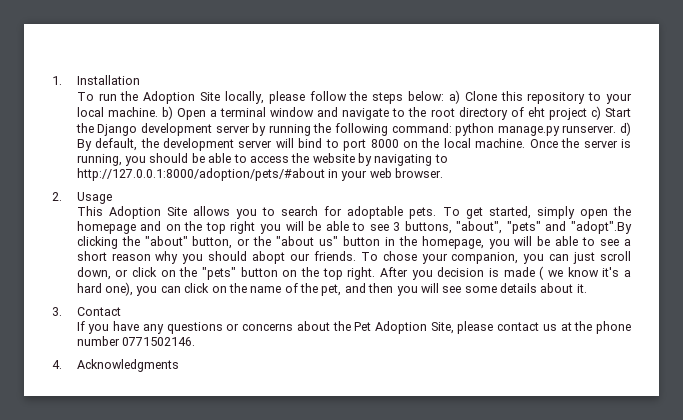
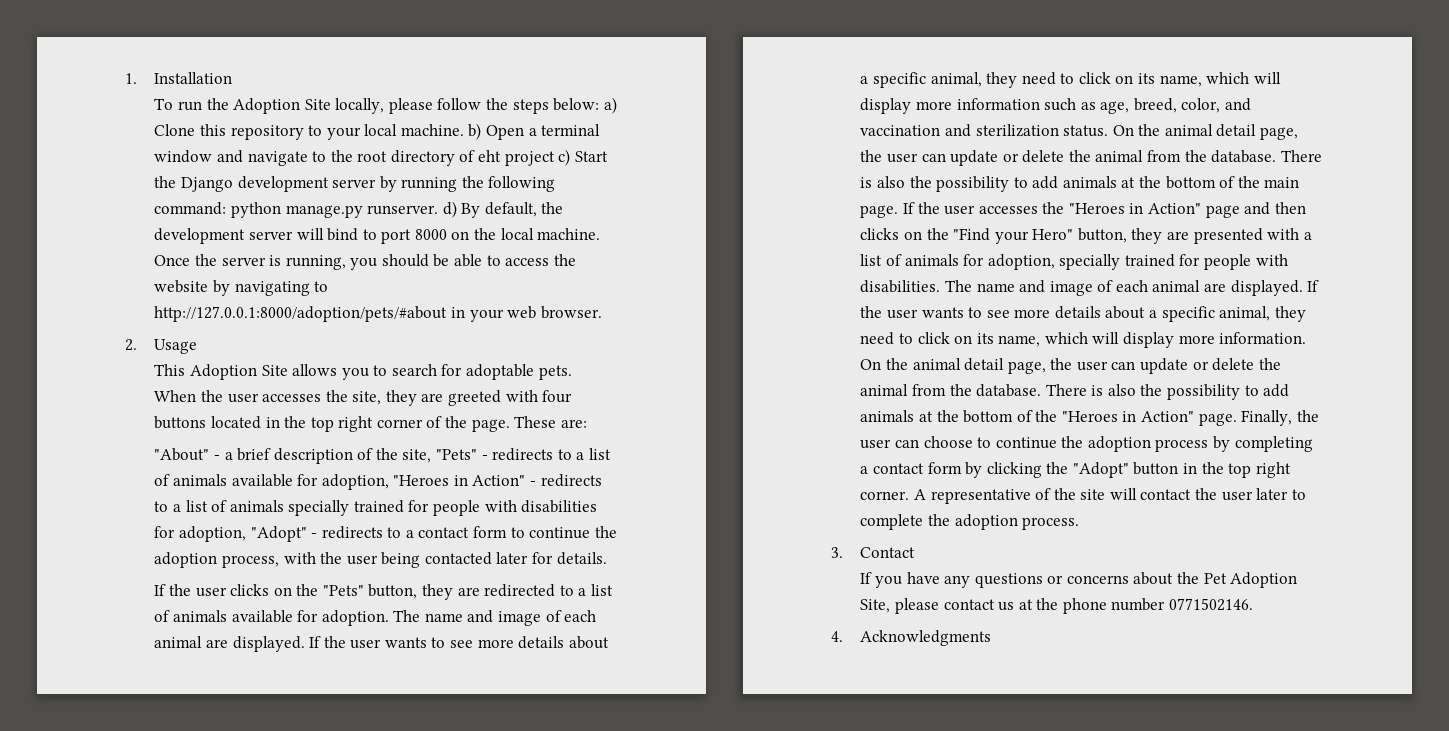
[442,206,631,219] [76,221,632,234] [76,236,631,249] [76,251,632,264] [76,266,631,280] [76,282,587,296] To get started, simply open the homepage and on the top right you will be able to see 3 buttons, "about", "pets" and "adopt".By clicking the "about" button, or the "about us" button in the homepage, you will be able to see a short reason why you should abopt our friends. To chose your companion, you can just scroll down, or click on the "pets" button on the top right. After you decision is made ( we know it's a hard one), you can click on the name of the pet, and then you will see some details about it. -> [154,390,573,406] [154,416,587,432] [154,448,612,464] [154,474,602,490] [154,500,598,516] [154,526,617,542] [154,552,607,568] [154,584,614,600] [154,610,597,626] [154,636,609,652] [860,72,1281,88] [860,98,1252,114] [860,124,1299,140] [860,150,1322,166] [860,176,1300,192] [860,202,1306,218] [860,228,1312,244] [860,254,1288,270] [860,280,1320,296] [860,306,1306,322] [860,332,1307,348] [860,358,1281,374] [860,384,1290,400] [860,410,1319,426] [860,436,1313,452] [860,462,1291,478] [860,488,1306,504] [860,514,1080,530] When the user accesses the site, they are greeted with four buttons located in the top right corner of the page. These are: // "About" - a brief description of the site, "Pets" - redirects to a list of animals available for adoption, "Heroes in Action" - redirects to a list of animals specially trained for people with disabilities for adoption, "Adopt" - redirects to a contact form to continue the adoption process, with the user being contacted later for details. // If the user clicks on the "Pets" button, they are redirected to a list of animals available for adoption. The name and image of each animal are displayed. If the user wants to see more details about a specific animal, they need to click on its name, which will display more information such as age, breed, color, and vaccination and sterilization status. On the animal detail page, the user can update or delete the animal from the database. There is also the possibility to add animals at the bottom of the main page. If the user accesses the "Heroes in Action" page and then clicks on the "Find your Hero" button, they are presented with a list of animals for adoption, specially trained for people with disabilities. The name and image of each animal are displayed. If the user wants to see more details about a specific animal, they need to click on its name, which will display more information. On the animal detail page, the user can update or delete the animal from the database. There is also the possibility to add animals at the bottom of the "Heroes in Action" page. Finally, the user can choose to continue the adoption process by completing a contact form by clicking the "Adopt" button in the top right corner. A representative of the site will contact the user later to complete the adoption process.

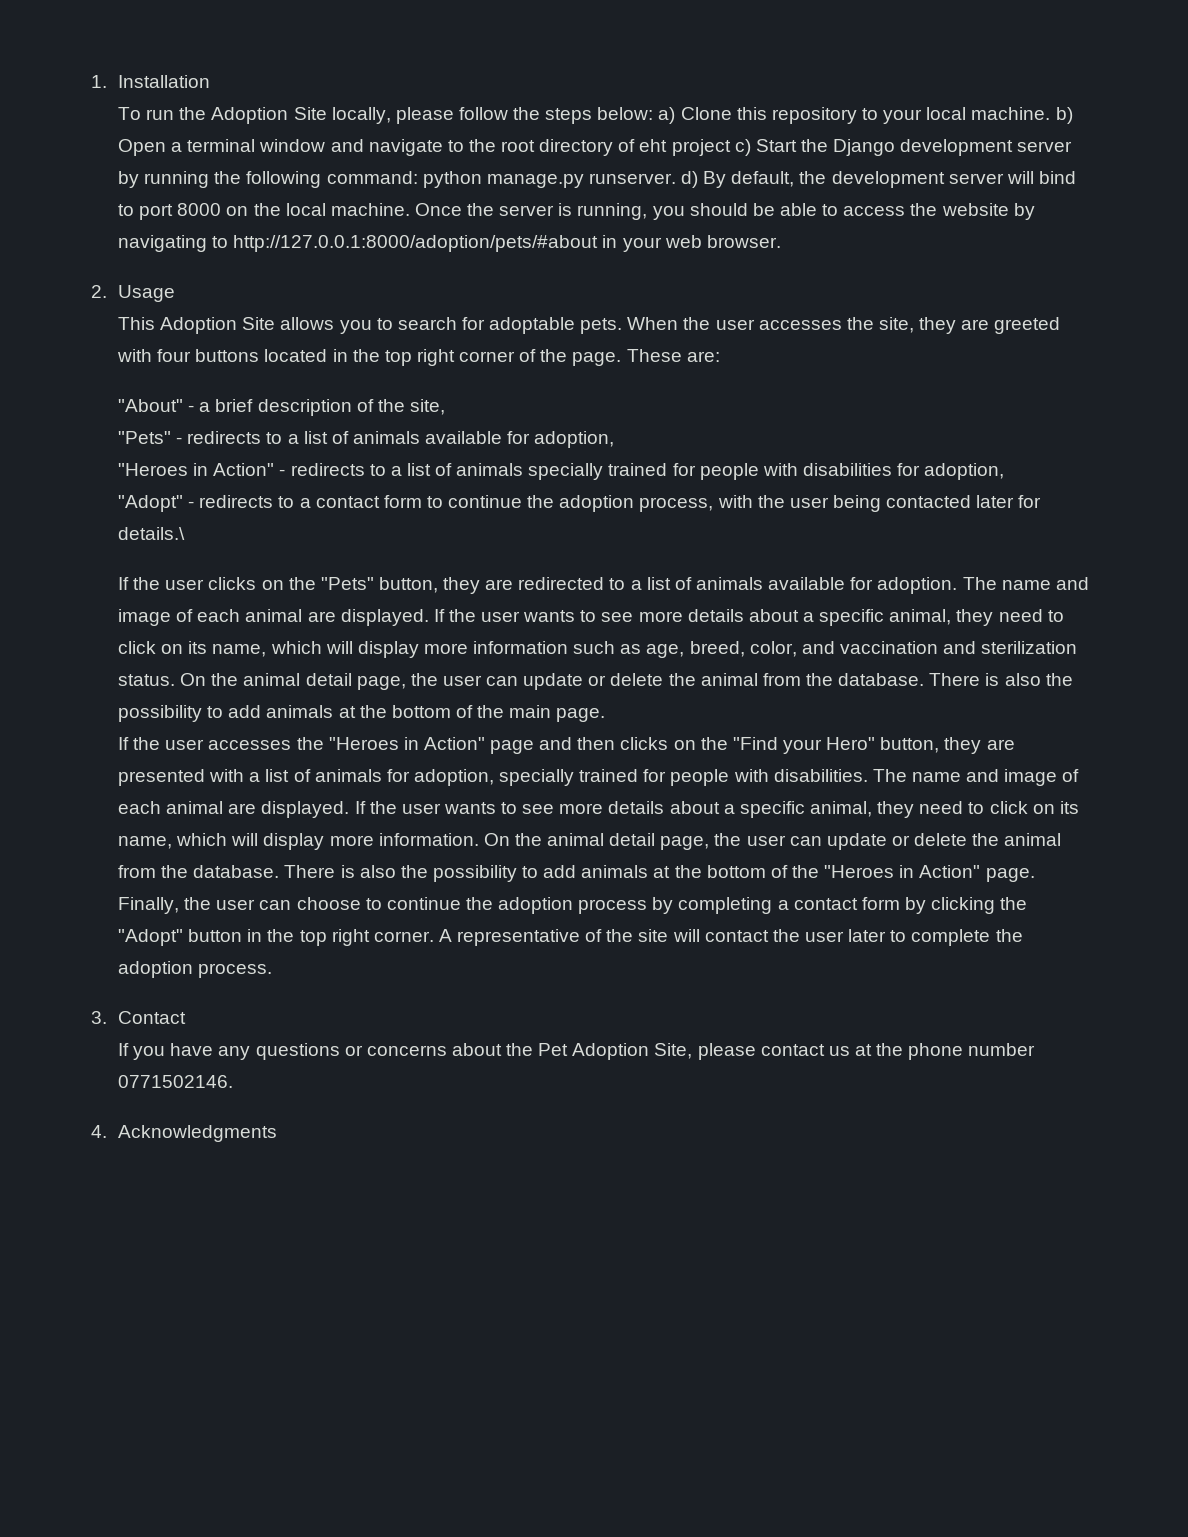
(432, 456) none -> (445, 407) //
(389, 482) none -> (615, 439) //
(246, 534) none -> (1005, 471) //
[556,552,607,565] details. -> [118,527,186,540] details.\
(899, 211) none -> (606, 715) //

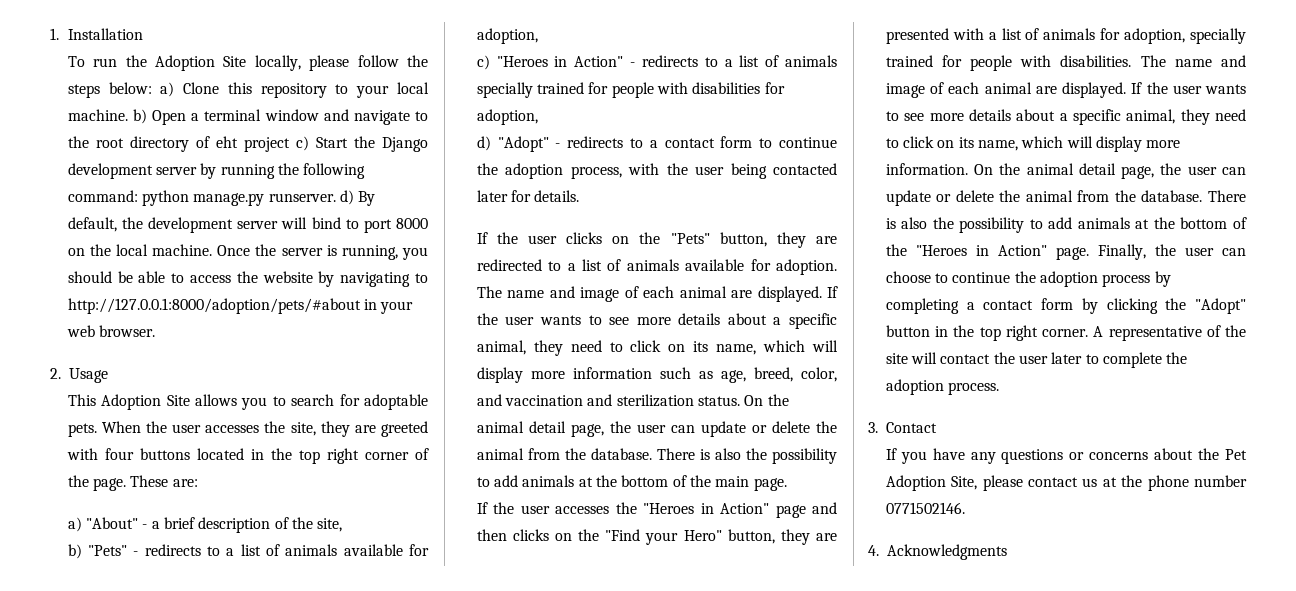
(720, 356) none -> [67,517,82,532] a)
(445, 407) none -> [67,544,82,559] b)
(615, 439) none -> [476,55,490,70] c)
(1005, 471) none -> [476,136,491,151] d)
[118,527,186,540] details.\ -> [534,190,580,202] details.

